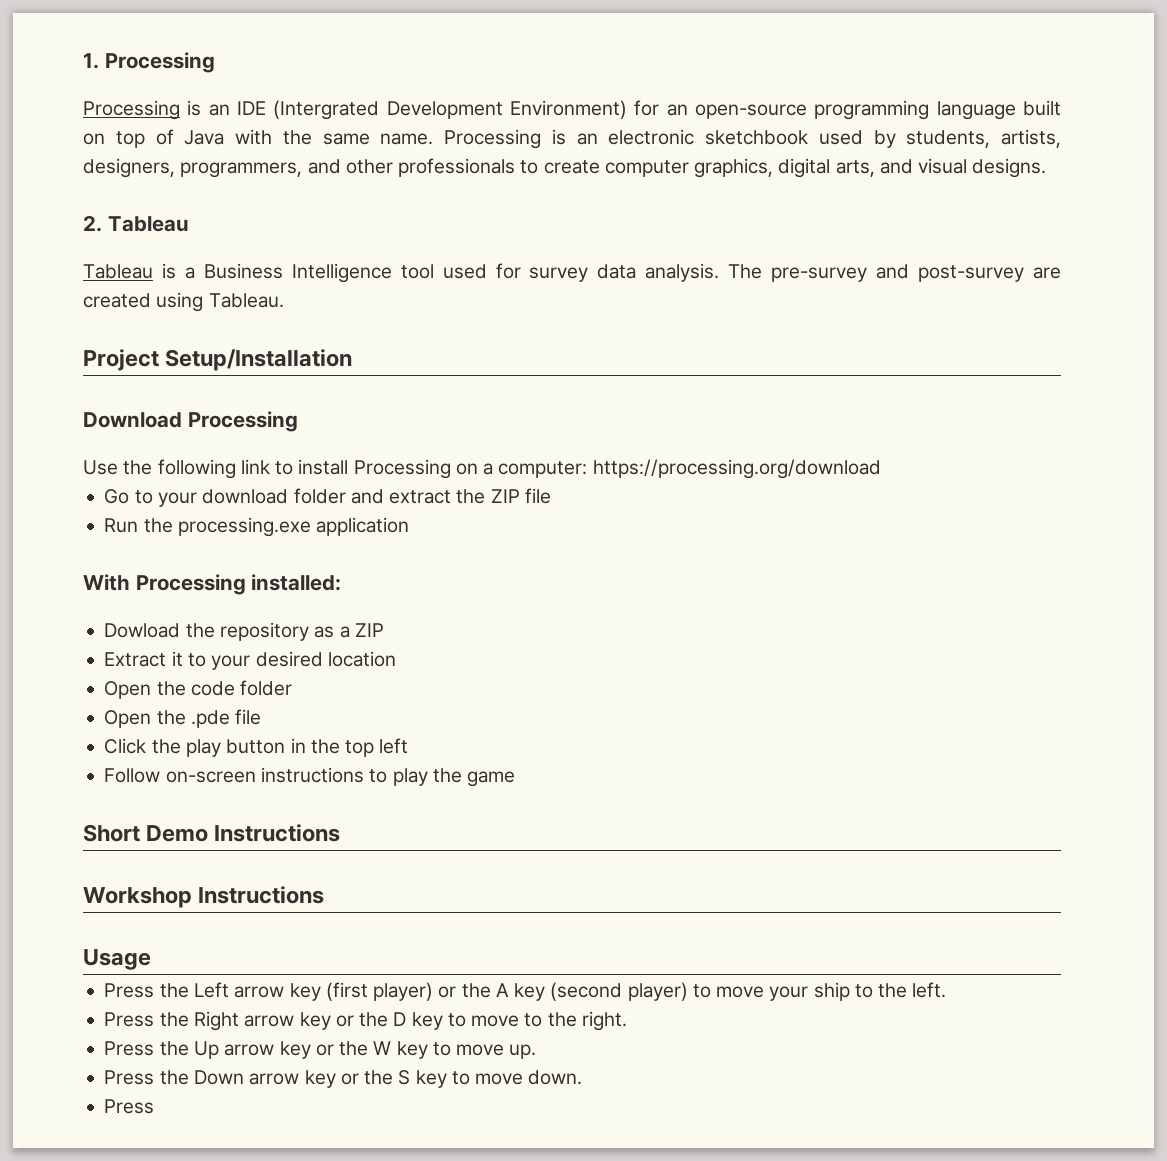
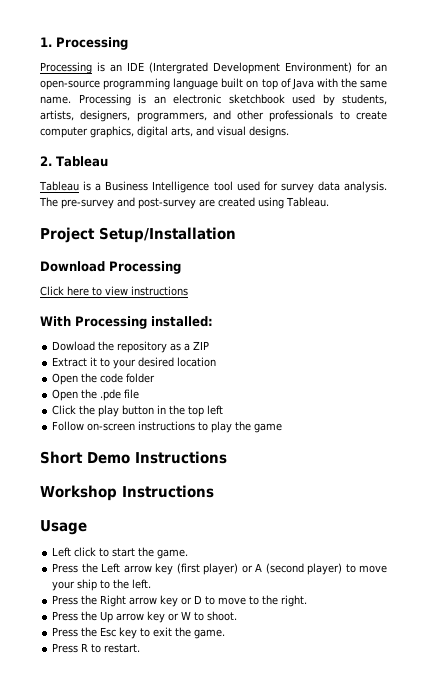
[83,459,881,479] [104,488,551,507] [104,517,410,537] Use the following link to install Processing on a computer: https://processing.org/download // Go to your download folder and extract the ZIP file // Run the processing.exe application -> [40,286,188,296] Click here to view instructions
(151, 959) none -> [52,547,189,559] // Left click to start the game.
[461,983,546,1001] the A key -> [255,563,263,572] A
[359,1012,443,1030] the D key -> [194,595,203,604] D
[339,1041,537,1059] [104,1070,583,1088] [104,1099,155,1114] the W key to move up. // Press the Down arrow key or the S key to move down. // Press -> [181,611,238,621] [52,627,226,639] [52,643,141,653] W to shoot. // Press the Esc key to exit the game. // Press R to restart.

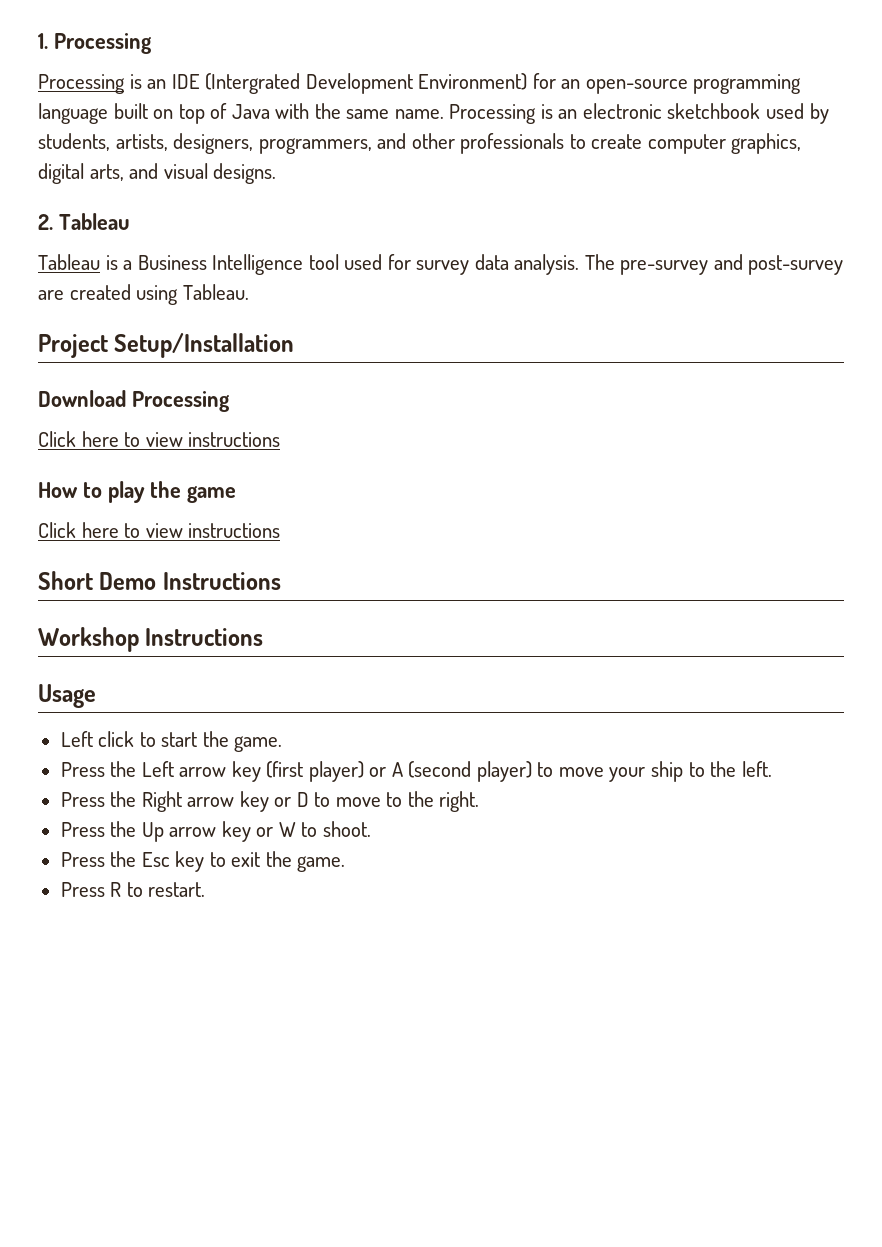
[40,316,213,329] [52,341,210,353] [52,357,217,369] [52,373,156,385] [52,389,140,401] [52,405,224,417] [52,421,196,431] With Processing installed: // Dowload the repository as a ZIP // Extract it to your desired location // Open the code folder // Open the .pde file // Click the play button in the top left // Follow on-screen instructions -> [38,482,78,498] How
(283, 428) none -> [38,522,281,538] // Click here to view instructions

